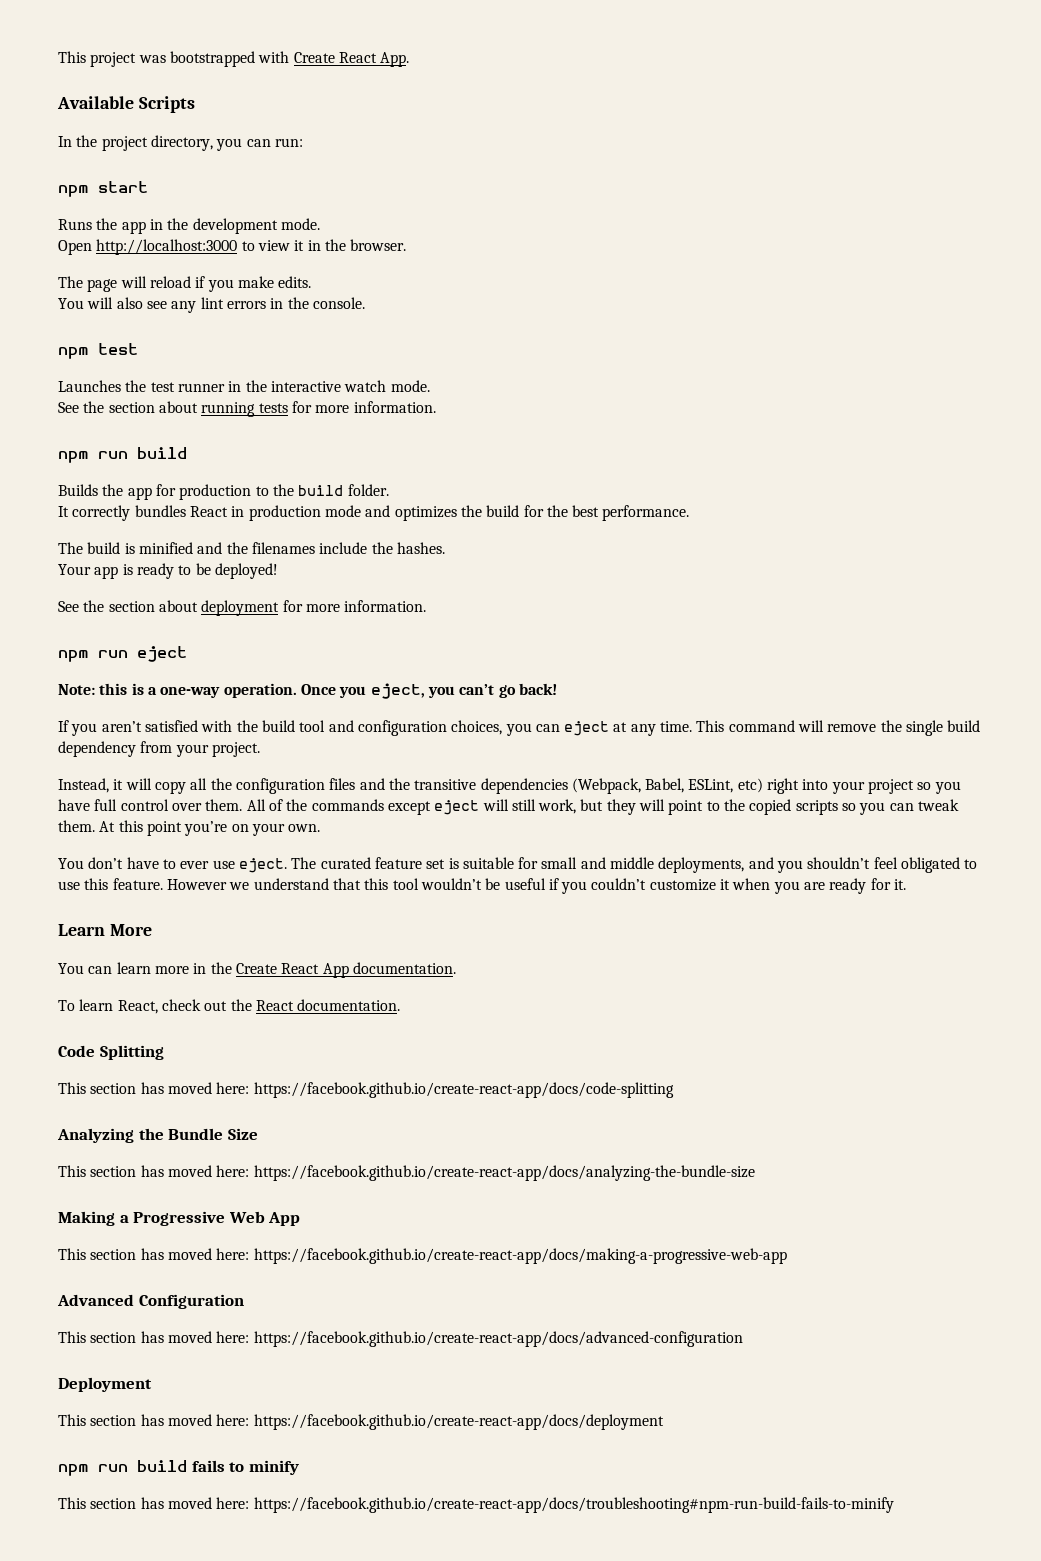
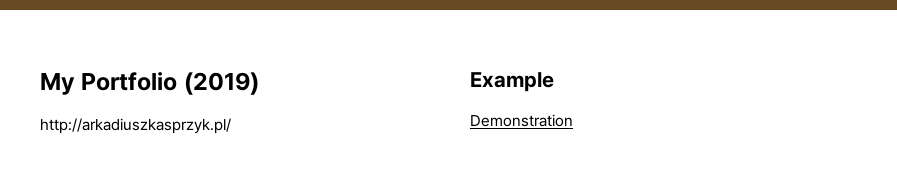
[58,51,410,67] [57,96,195,113] [58,135,303,151] [58,181,148,197] [58,218,320,234] [58,239,407,255] [58,276,312,292] [58,297,365,313] [58,343,138,359] [58,380,430,392] [58,401,436,417] [58,447,187,463] [58,484,389,500] [58,505,690,521] [58,542,445,554] [58,563,278,579] [58,600,427,616] [58,646,187,662] [58,683,557,699] [58,720,981,736] [58,741,260,757] [58,778,961,794] [58,799,960,815] [58,820,321,836] [58,857,978,873] [58,878,907,894] [58,924,152,936] [58,962,456,978] [58,999,401,1014] [58,1045,164,1060] [58,1082,674,1098] [57,1128,258,1143] [58,1165,755,1181] [58,1211,301,1226] [58,1248,787,1264] [57,1294,244,1309] [58,1331,743,1347] [58,1377,152,1392] [58,1414,664,1430] [58,1460,299,1476] [58,1497,894,1513] This project was bootstrapped with Create React App. // Available Scripts // In the project directory, you can run: // npm start // Runs the app in the development mode. // Open http://localhost:3000 to view it in the browser. // The page will reload if you make edits. // You will also see any lint errors in the console. // npm test // Launches the test runner in the interactive watch mode. // See the section about running tests for more information. // npm run build // Builds the app for production to the build folder. // It correctly bundles React in production mode and optimizes the build for the best performance. // The build is minified and the filenames include the hashes. // Your app is ready to be deployed! // See the section about deployment for more information. // npm run eject // Note: this is a one-way operation. Once you eject, you can’t go back! // If you aren’t satisfied with the build tool and configuration choices, you can eject at any time. This command will remove the single build dependency from your project. // Instead, it will copy all the configuration files and the transitive dependencies (Webpack, Babel, ESLint, etc) right into your project so you have full control over them. All of the commands except eject will still work, but they will point to the copied scripts so you can tweak them. At this point you’re on your own. // You don’t have to ever use eject. The curated feature set is suitable for small and middle deployments, and you shouldn’t feel obligated to use this feature. However we understand that this tool wouldn’t be useful if you couldn’t customize it when you are ready for it. // Learn More // You can learn more in the Create React App documentation. // To learn React, check out the React documentation. // Code Splitting // This section has moved here: https://facebook.github.io/create-react-app/docs/code-splitting // Analyzing the Bundle Size // This section has moved here: https://facebook.github.io/create-react-app/docs/analyzing-the-bundle-size // Making a Progressive Web App // This section has moved here: https://facebook.github.io/create-react-app/docs/making-a-progressive-web-app // Advanced Configuration // This section has moved here: https://facebook.github.io/create-react-app/docs/advanced-configuration // Deployment // This section has moved here: https://facebook.github.io/create-react-app/docs/deployment // npm run build fails to minify // This section has moved here: https://facebook.github.io/create-react-app/docs/troubleshooting#npm-run-build-fails-to-minify -> [40,72,259,95] [40,118,231,134] [470,72,554,92] [470,114,573,127] My Portfolio (2019) // http://arkadiuszkasprzyk.pl/ // Example // Demonstration

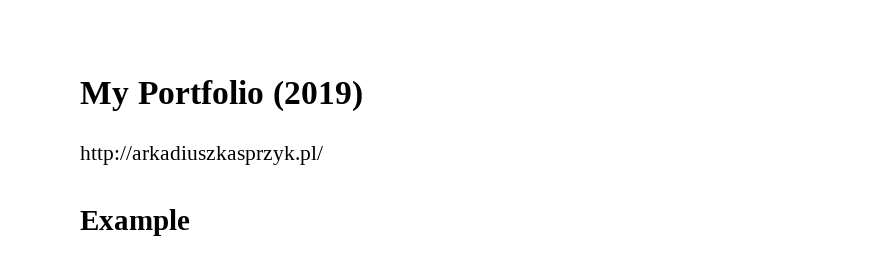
[470,114,573,127] // Demonstration -> (190, 222) none

